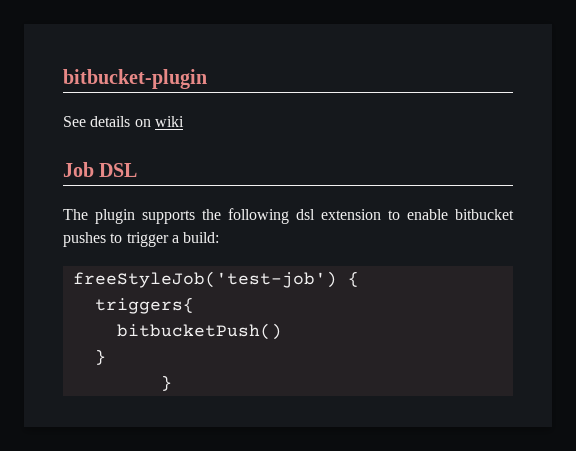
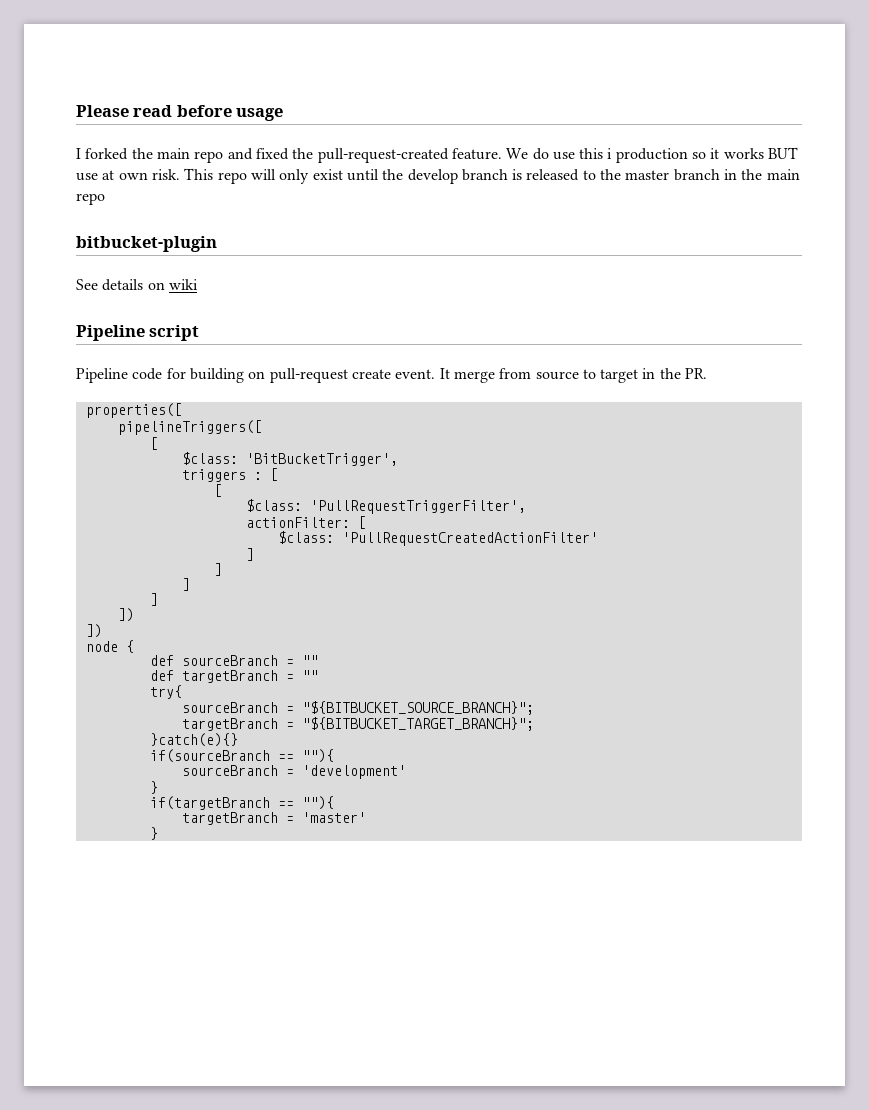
(63, 79) none -> [76,105,284,121] [76,147,799,163] [76,168,800,184] [76,193,105,205] Please read before usage // I forked the main repo and fixed the pull-request-created feature. We do use this i production so it works BUT use at own risk. This repo will only exist until the develop branch is released to the master branch in the main repo //
[63,162,138,177] [63,208,514,224] [63,232,220,247] [72,271,359,288] [94,297,194,314] [116,323,282,340] [94,349,106,365] Job DSL // The plugin supports the following dsl extension to enable bitbucket pushes to trigger a build: // freeStyleJob('test-job') { // triggers{ // bitbucketPush() // } -> [76,325,200,341] [76,368,708,383] [85,403,182,418] [117,420,262,435] [149,437,158,450] [181,452,398,466] [181,468,278,482] [213,484,222,497] [245,499,526,514] [245,516,366,529] [277,531,598,546] [245,548,254,561] [213,563,222,576] [181,578,190,591] [149,593,158,606] [117,608,134,622] [85,624,102,638] [85,640,134,653] [149,655,318,666] [149,670,318,683] [149,685,182,699] [181,701,534,715] [181,717,534,731] [149,733,238,747] [149,749,334,763] [181,765,406,779] [149,781,158,794] [149,796,334,810] [181,812,366,825] Pipeline script // Pipeline code for building on pull-request create event. It merge from source to target in the PR. // properties([ // pipelineTriggers([ // [ // $class: 'BitBucketTrigger', // triggers : [ // [ // $class: 'PullRequestTriggerFilter', // actionFilter: [ // $class: 'PullRequestCreatedActionFilter' // ] // ] // ] // ] // ]) // ]) // node { // def sourceBranch = "" // def targetBranch = "" // try{ // sourceBranch = "${BITBUCKET_SOURCE_BRANCH}"; // targetBranch = "${BITBUCKET_TARGET_BRANCH}"; // }catch(e){} // if(sourceBranch == ""){ // sourceBranch = 'development' // } // if(targetBranch == ""){ // targetBranch = 'master'

